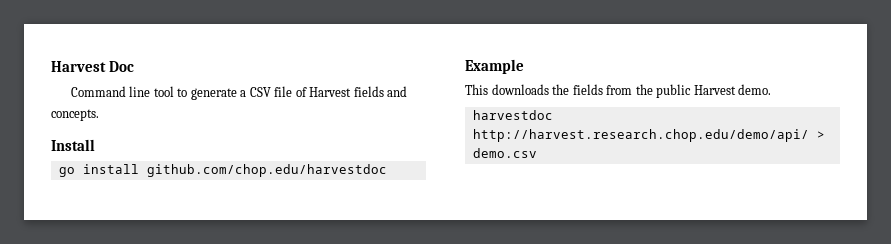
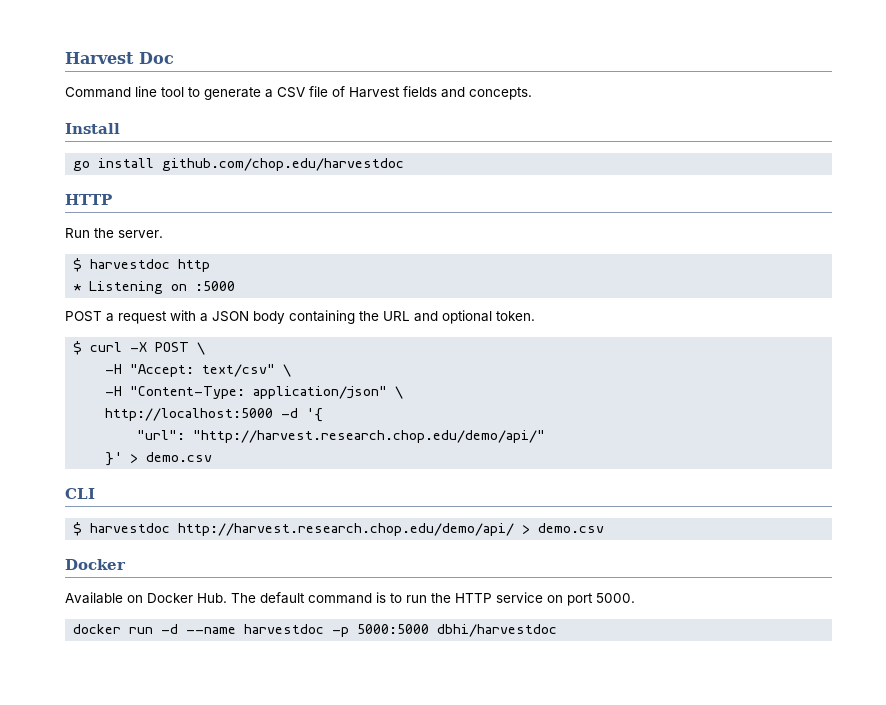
[465,59,524,74] [465,84,772,98] [472,110,553,120] [472,129,825,142] [472,148,537,158] Example // This downloads the fields from the public Harvest demo. // harvestdoc http://harvest.research.chop.edu/demo/api/ > demo.csv -> [65,194,112,205] [65,228,163,238] [73,258,211,272] [73,281,236,294] [65,310,535,324] [73,341,206,355] [105,364,292,377] [105,386,404,399] [105,408,324,422] [137,430,546,443] [105,452,213,466] [65,488,95,499] [73,522,605,536] [65,559,126,570] [65,592,635,606] [73,624,558,637] HTTP // Run the server. // $ harvestdoc http // * Listening on :5000 // POST a request with a JSON body containing the URL and optional token. // $ curl -X POST \ // -H "Accept: text/csv" \ // -H "Content-Type: application/json" \ // http://localhost:5000 -d '{ // "url": "http://harvest.research.chop.edu/demo/api/" // }' > demo.csv // CLI // $ harvestdoc http://harvest.research.chop.edu/demo/api/ > demo.csv // Docker // Available on Docker Hub. The default command is to run the HTTP service on port 5000. // docker run -d --name harvestdoc -p 5000:5000 dbhi/harvestdoc

